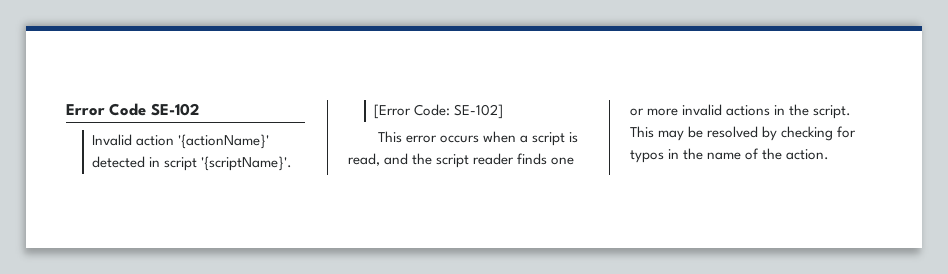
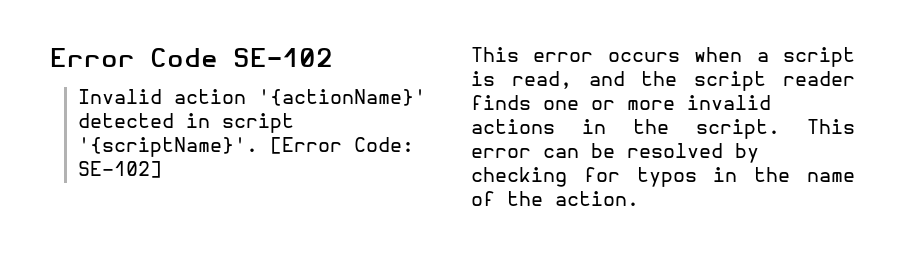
[658,130,685,141] may -> [471,148,579,158] error can

